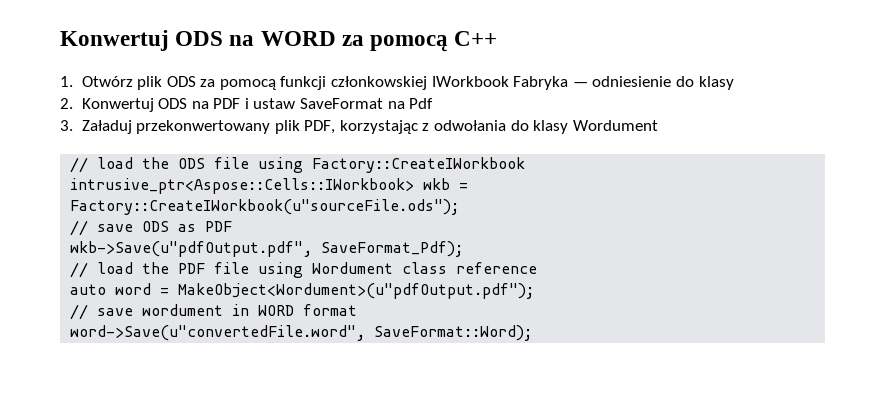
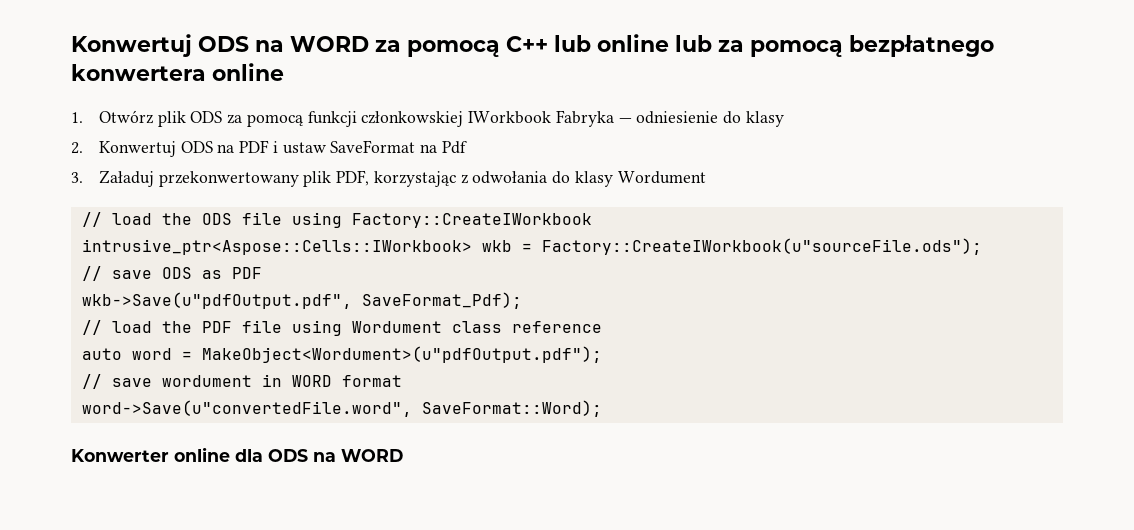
(498, 38) none -> [554,34,994,57] [71,63,284,81] lub online lub za pomocą bezpłatnego konwertera online
(533, 333) none -> [71,447,403,462] // Konwerter online dla ODS na WORD

